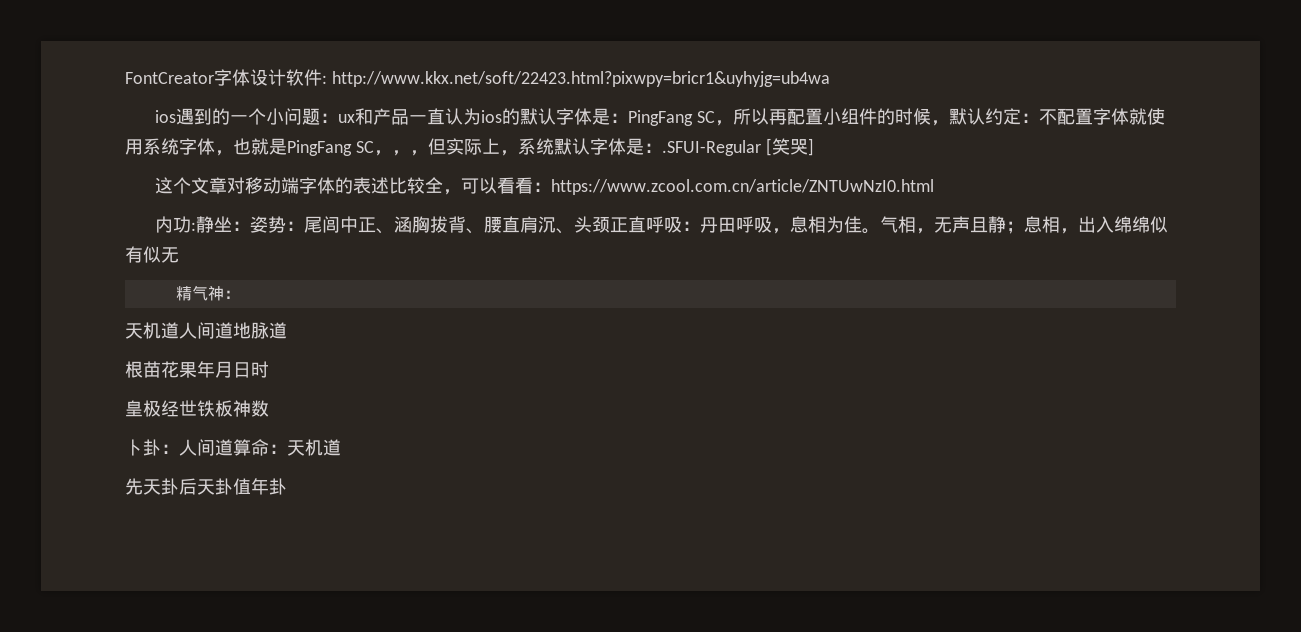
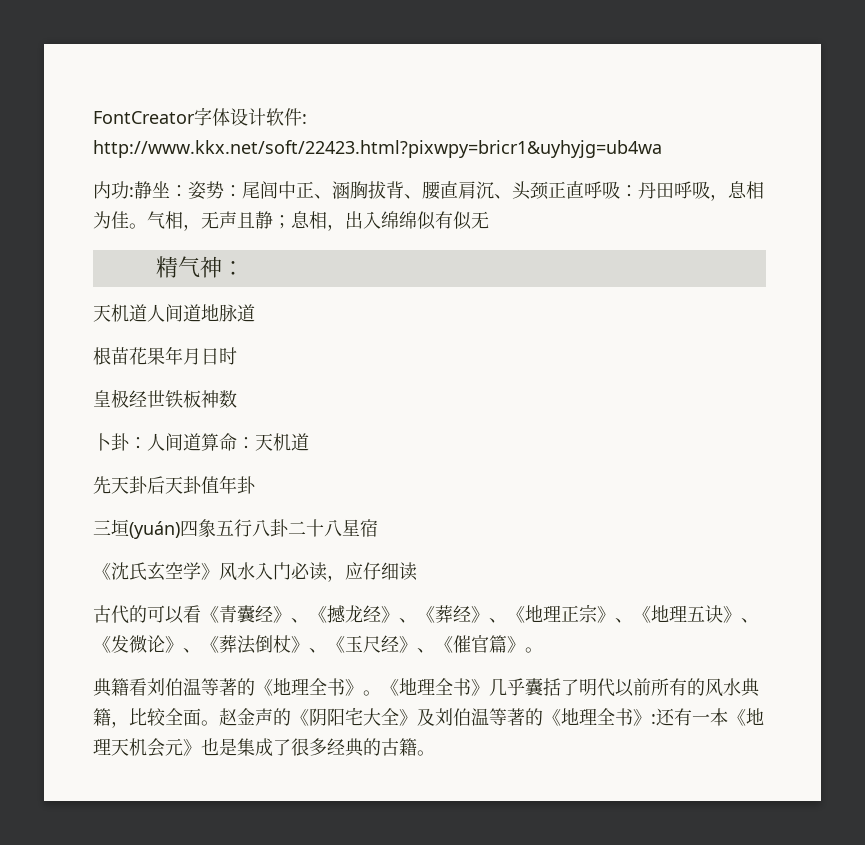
[155,108,1165,126] [125,138,814,156] [155,177,935,195] // ios遇到的一个小问题：ux和产品一直认为ios的默认字体是：PingFang SC，所以再配置小组件的时候，默认约定：不配置字体就使用系统字体，也就是PingFang SC，，，但实际上，系统默认字体是：.SFUI-Regular [笑哭] // 这个文章对移动端字体的表述比较全，可以看看：https://www.zcool.com.cn/article/ZNTUwNzI0.html -> (662, 149) none
(287, 486) none -> [93,519,378,539] [93,562,417,582] [93,604,759,624] [93,635,543,654] [93,678,760,697] [93,707,764,728] [93,738,435,757] // 三垣(yuán)四象五行八卦二十八星宿 // 《沈氏玄空学》风水入门必读，应仔细读 // 古代的可以看《青囊经》、《撼龙经》、《葬经》、《地理正宗》、《地理五诀》、《发微论》、《葬法倒杖》、《玉尺经》、《催官篇》。 // 典籍看刘伯温等著的《地理全书》。《地理全书》几乎囊括了明代以前所有的风水典籍，比较全面。赵金声的《阴阳宅大全》及刘伯温等著的《地理全书》:还有一本《地理天机会元》也是集成了很多经典的古籍。

